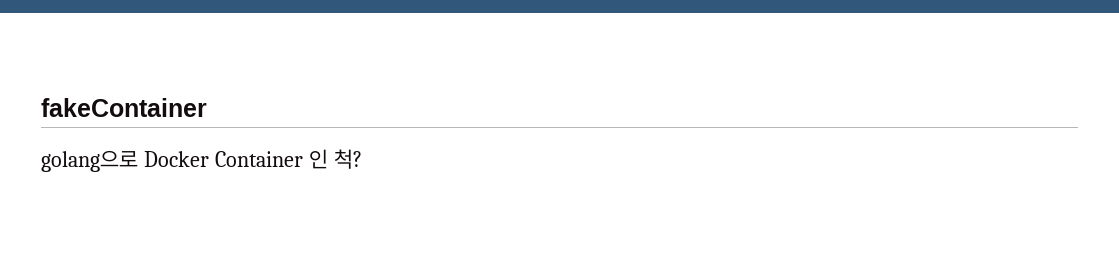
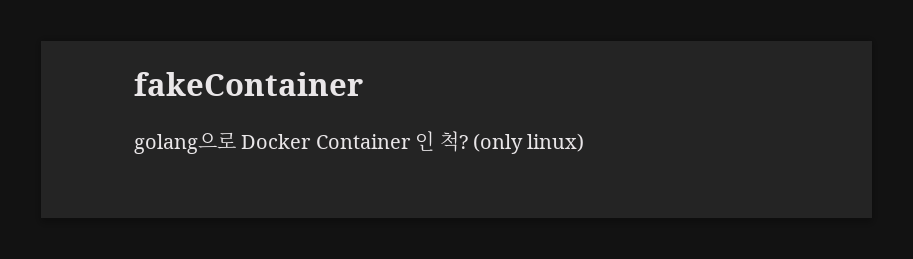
(362, 159) none -> [472,133,585,154] (only linux)

